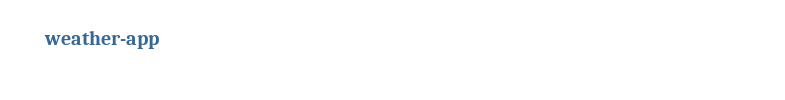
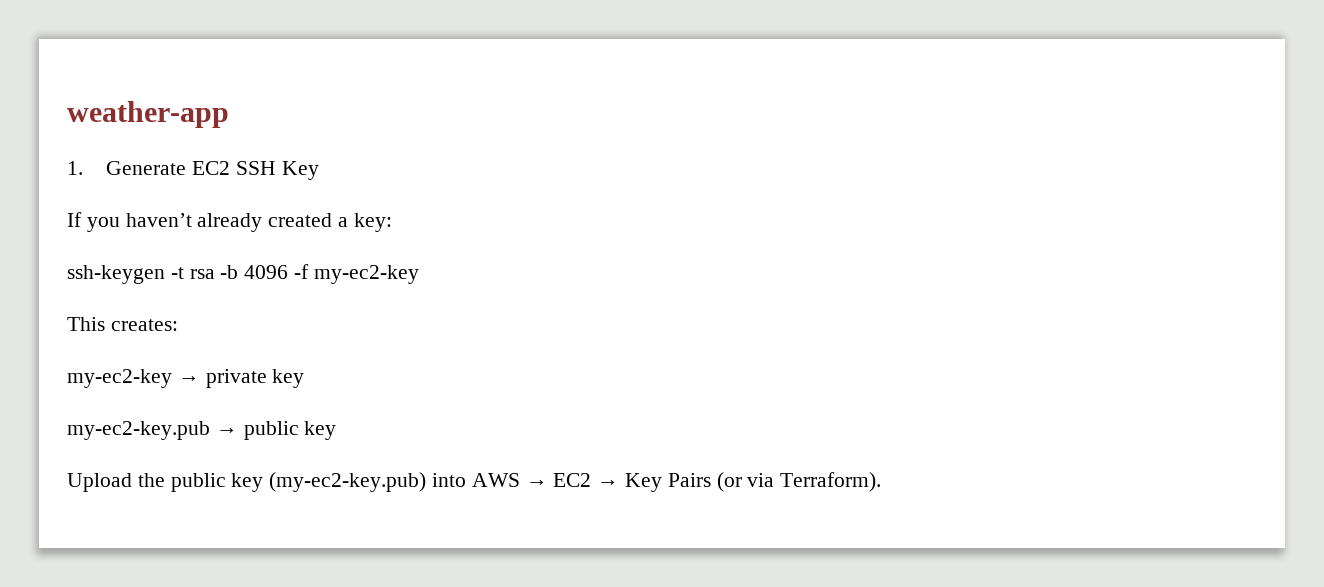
(159, 39) none -> [67,161,319,180] [67,212,392,232] [67,264,419,284] [67,317,178,331] [67,369,305,388] [67,421,337,440] [67,472,882,492] // 1. Generate EC2 SSH Key // If you haven’t already created a key: // ssh-keygen -t rsa -b 4096 -f my-ec2-key // This creates: // my-ec2-key → private key // my-ec2-key.pub → public key // Upload the public key (my-ec2-key.pub) into AWS → EC2 → Key Pairs (or via Terraform).

